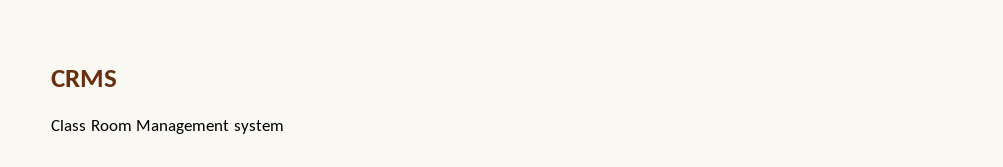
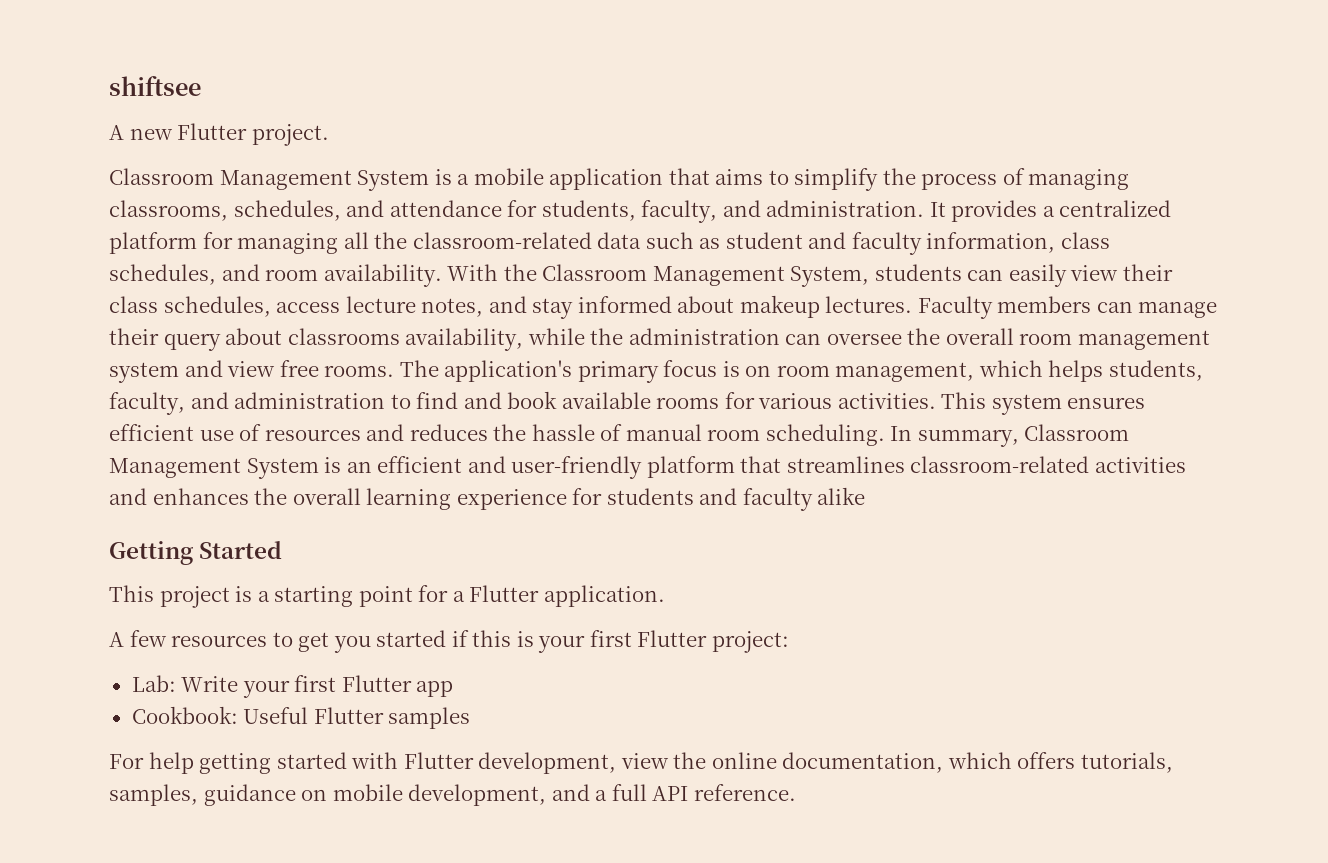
[51,70,117,87] [51,120,284,134] CRMS // Class Room Management system -> [109,76,201,96] [109,123,329,146] [109,168,1130,191] [109,200,1172,223] [109,232,1110,255] [109,264,1173,287] [109,295,1218,319] [109,328,1210,351] [109,360,1204,383] [109,391,1146,415] [109,424,1130,447] [109,456,1186,479] [109,487,866,511] [109,541,283,565] [109,585,665,608] [109,630,789,653] [131,675,454,698] [131,706,471,729] [109,752,1173,774] [109,784,796,806] shiftsee // A new Flutter project. // Classroom Management System is a mobile application that aims to simplify the process of managing classrooms, schedules, and attendance for students, faculty, and administration. It provides a centralized platform for managing all the classroom-related data such as student and faculty information, class schedules, and room availability. With the Classroom Management System, students can easily view their class schedules, access lecture notes, and stay informed about makeup lectures. Faculty members can manage their query about classrooms availability, while the administration can oversee the overall room management system and view free rooms. The application's primary focus is on room management, which helps students, faculty, and administration to find and book available rooms for various activities. This system ensures efficient use of resources and reduces the hassle of manual room scheduling. In summary, Classroom Management System is an efficient and user-friendly platform that streamlines classroom-related activities and enhances the overall learning experience for students and faculty alike // Getting Started // This project is a starting point for a Flutter application. // A few resources to get you started if this is your first Flutter project: // Lab: Write your first Flutter app // Cookbook: Useful Flutter samples // For help getting started with Flutter development, view the online documentation, which offers tutorials, samples, guidance on mobile development, and a full API reference.

